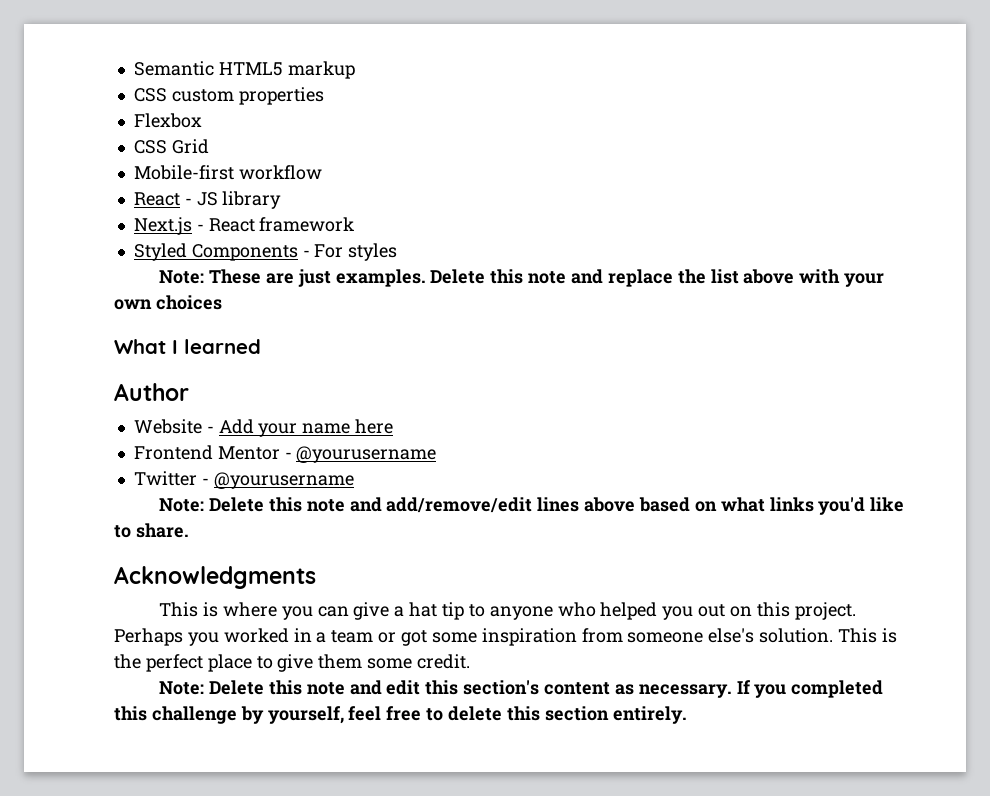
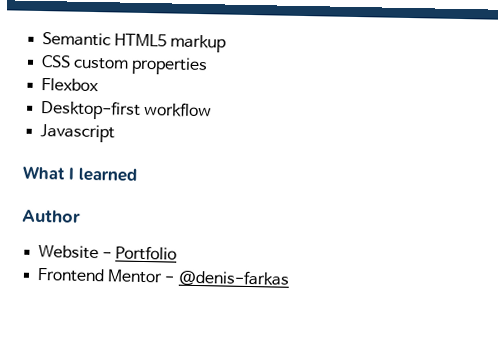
[133,139,209,154] [133,165,322,180] [133,191,282,209] [133,217,355,235] [133,243,398,261] [159,269,885,287] [114,295,222,310] CSS Grid // Mobile-first workflow // React - JS library // Next.js - React framework // Styled Components - For styles // Note: These are just examples. Delete this note and replace the list above with your own choices -> [40,100,213,120] [40,124,116,143] Desktop-first workflow // Javascript
[218,419,394,437] Add your name here -> [115,245,178,261] Portfolio
[296,446,437,463] [133,471,354,489] [159,497,905,515] [114,523,189,538] [114,566,316,589] [159,602,856,620] [114,628,897,646] [114,654,471,672] [159,680,884,698] [114,706,687,724] @yourusername // Twitter - @yourusername // Note: Delete this note and add/remove/edit lines above based on what links you'd like to share. // Acknowledgments // This is where you can give a hat tip to anyone who helped you out on this project. Perhaps you worked in a team or got some inspiration from someone else's solution. This is the perfect place to give them some credit. // Note: Delete this note and edit this section's content as necessary. If you completed this challenge by yourself, feel free to delete this section entirely. -> [177,269,290,287] @denis-farkas

